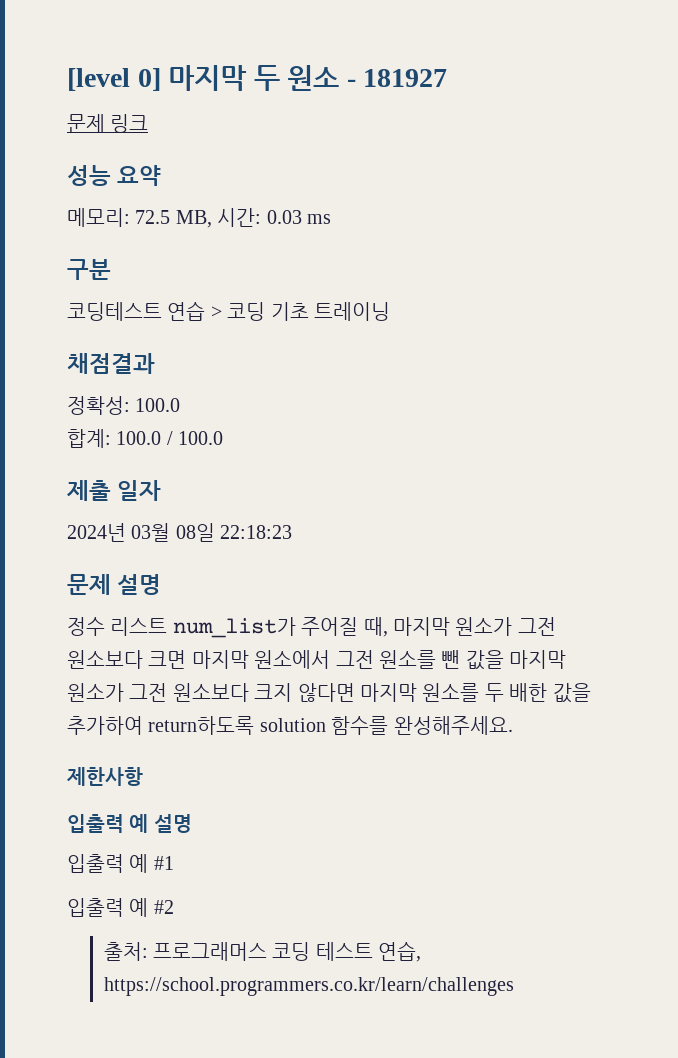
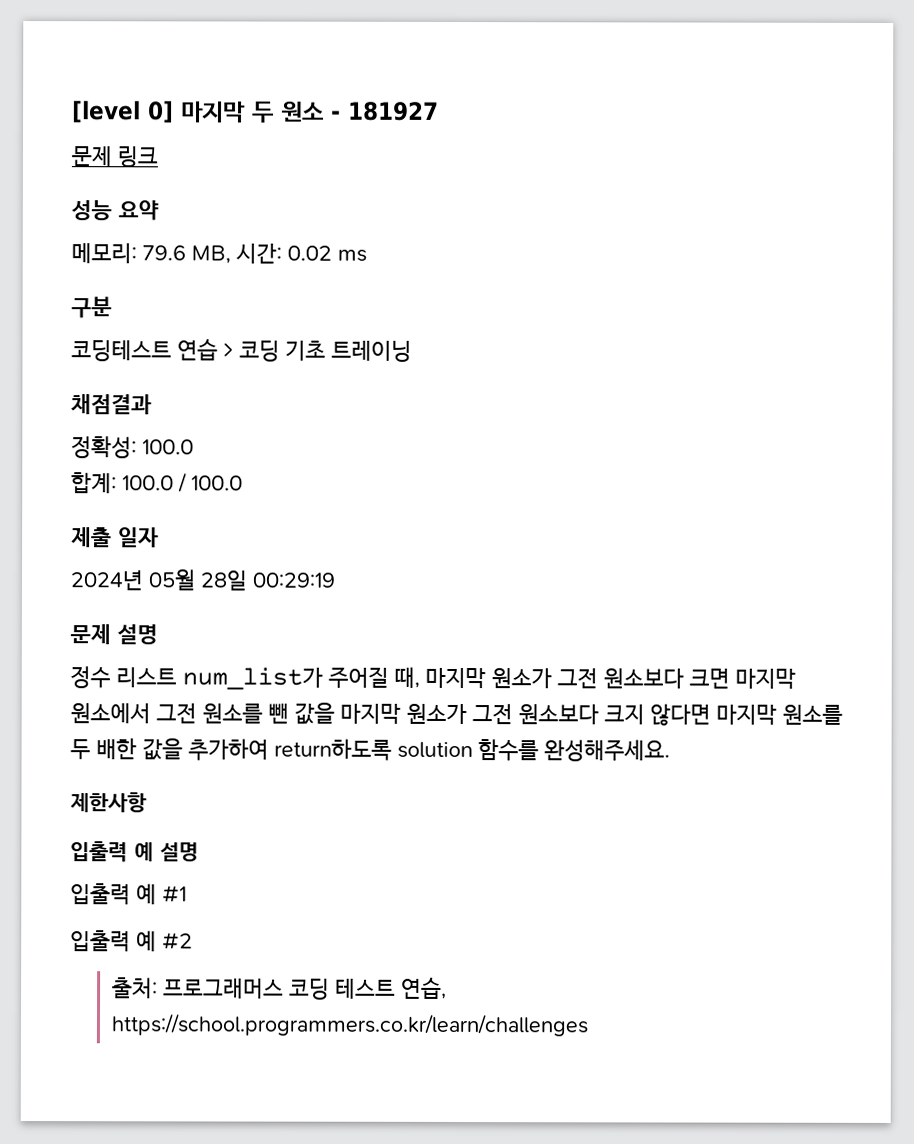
[135,210,171,224] 72.5 -> [142,245,186,261] 79.6
[266,210,302,224] 0.03 -> [287,245,332,261] 0.02
[131,523,293,542] 03월 08일 22:18:23 -> [148,569,335,591] 05월 28일 00:29:19

